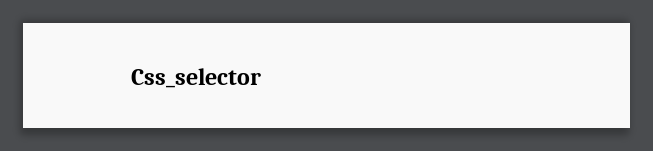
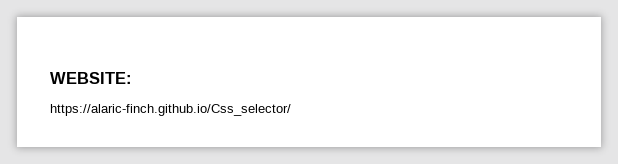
[131,68,261,88] Css_selector -> [50,72,132,84] [50,104,291,116] WEBSITE: // https://alaric-finch.github.io/Css_selector/

